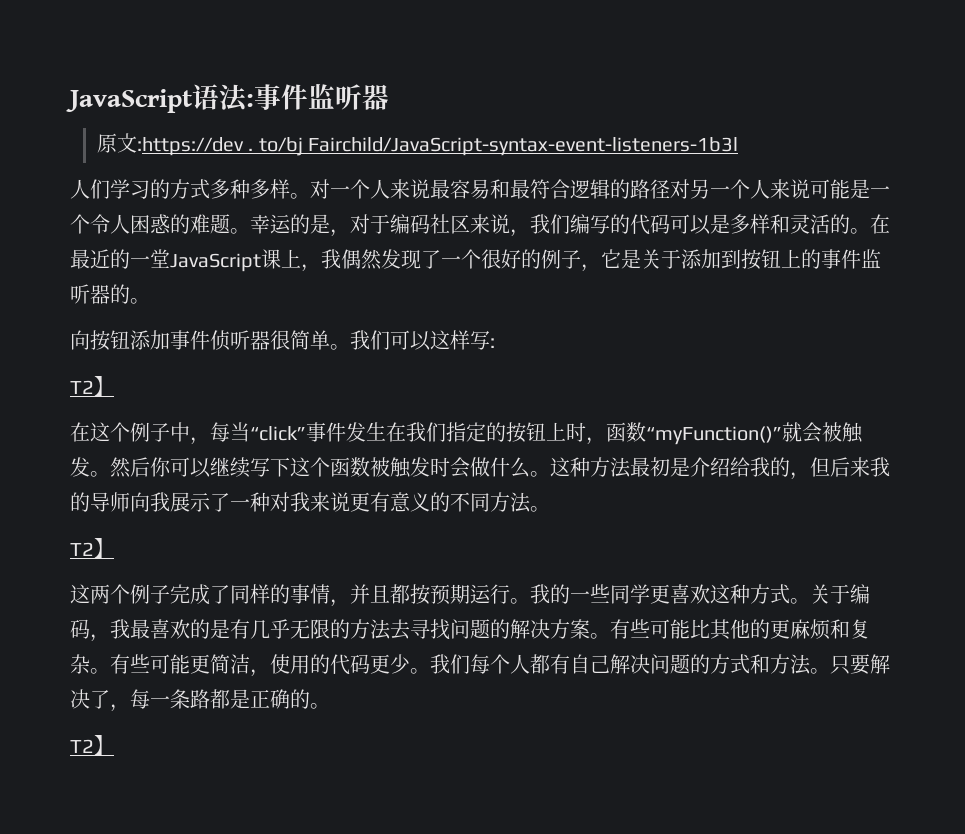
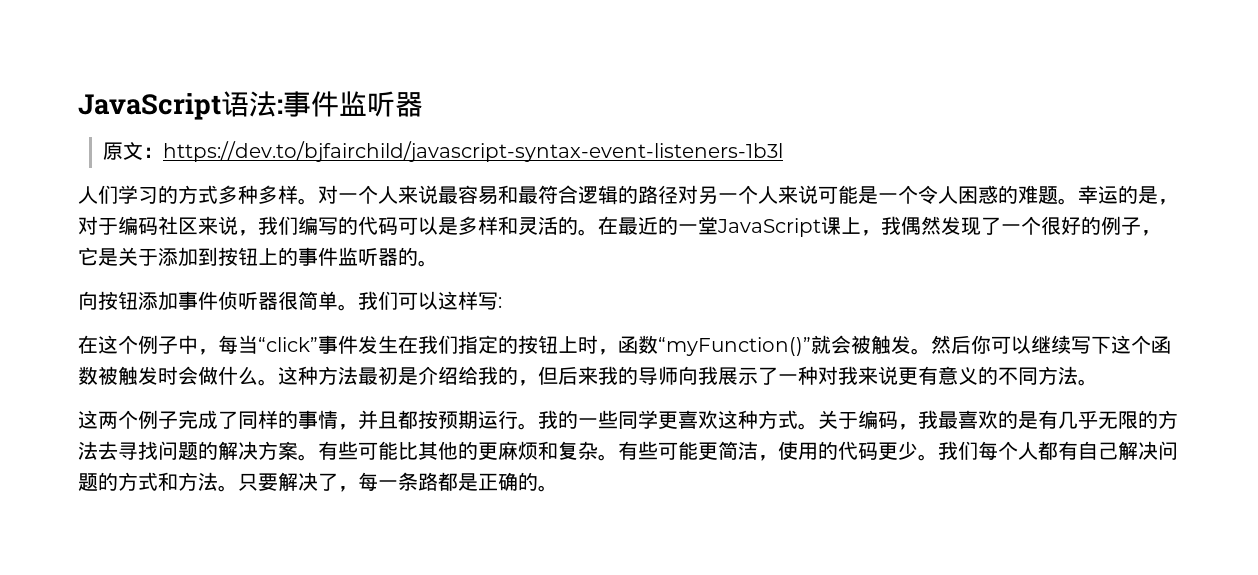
[136,137,738,156] :https://dev . to/bj Fairchild/JavaScript-syntax-event-listeners-1b3l -> [142,141,783,162] ：https://dev.to/bjfairchild/javascript-syntax-event-listeners-1b3l
[70,376,114,396] // T2】 -> (502, 302) none
[70,538,114,558] // T2】 -> (1098, 382) none
[70,735,114,755] // T2】 -> (558, 488) none

